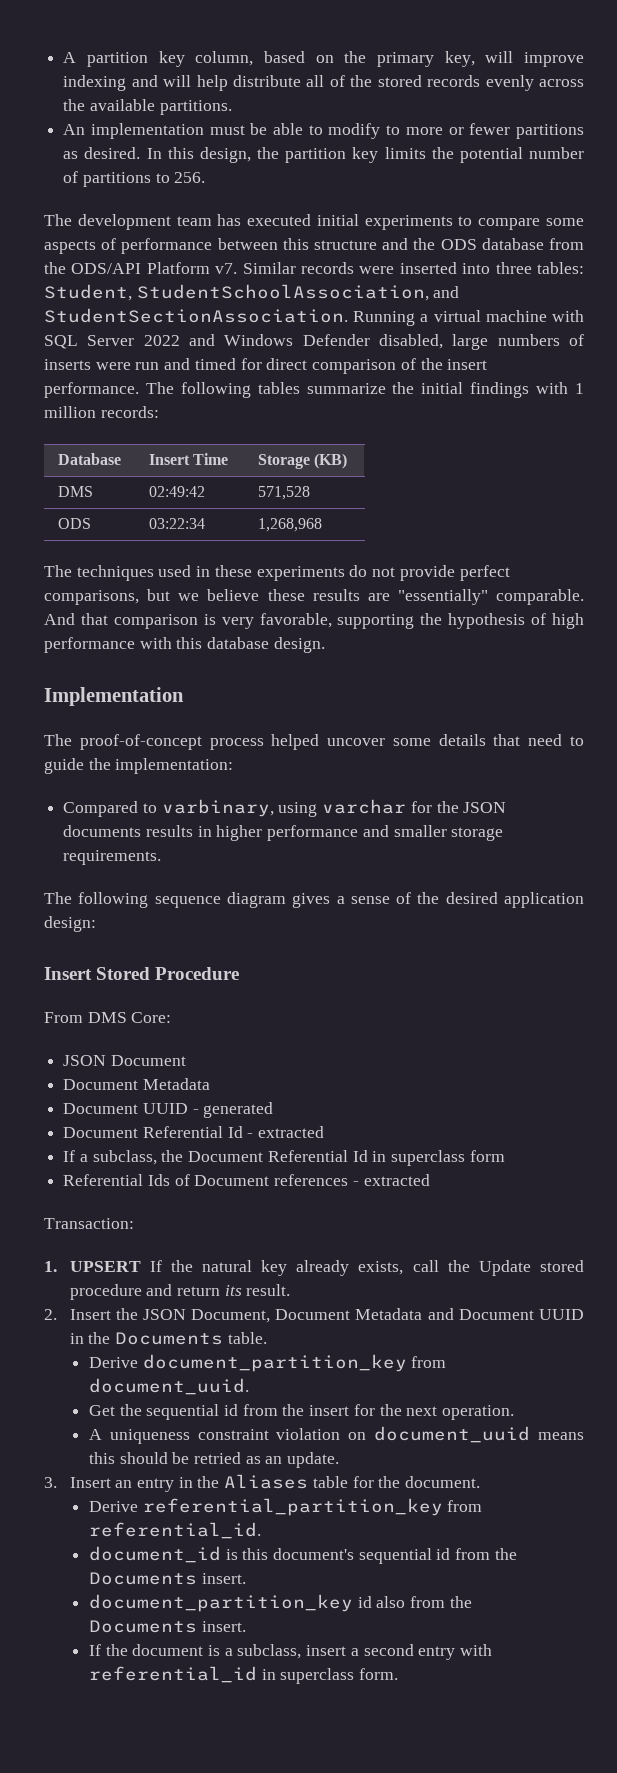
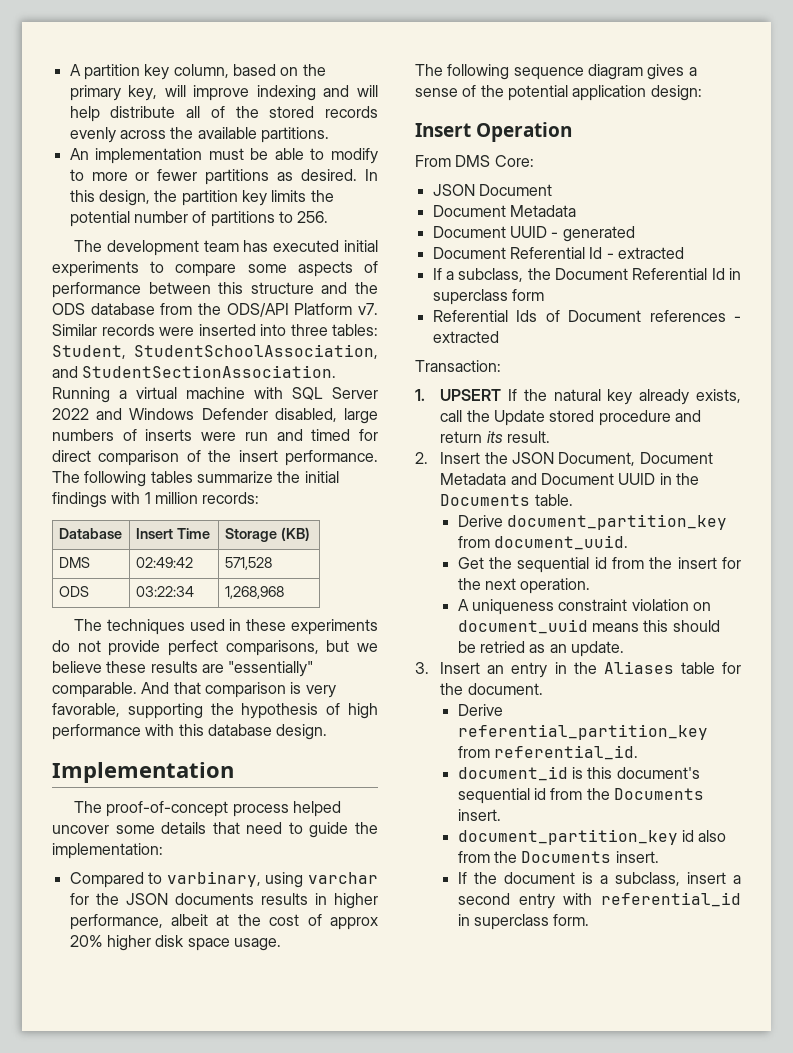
[267,825,504,841] [63,850,162,865] performance and smaller storage requirements. -> [69,914,378,930] [69,935,281,951] performance, albeit at the cost of approx 20% higher disk space usage.
[445,892,498,904] desired -> [507,85,568,101] potential
[96,967,240,980] Stored Procedure -> [476,122,573,142] Operation

